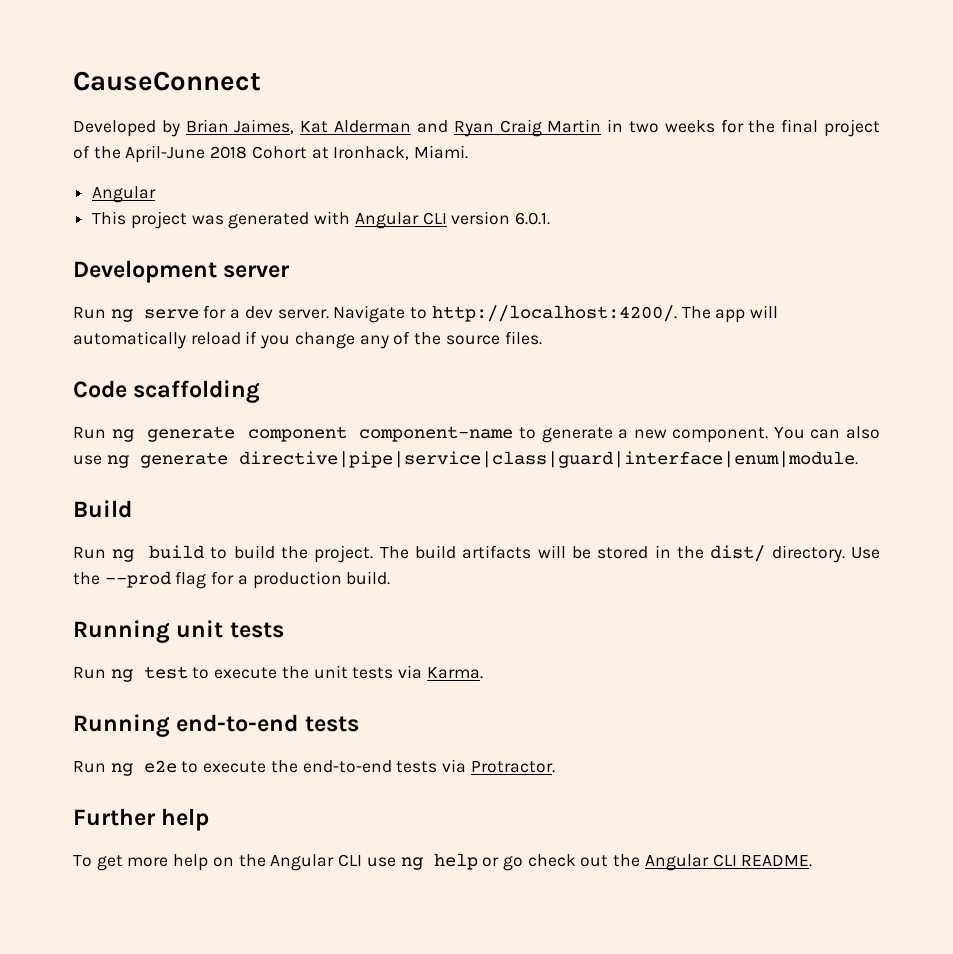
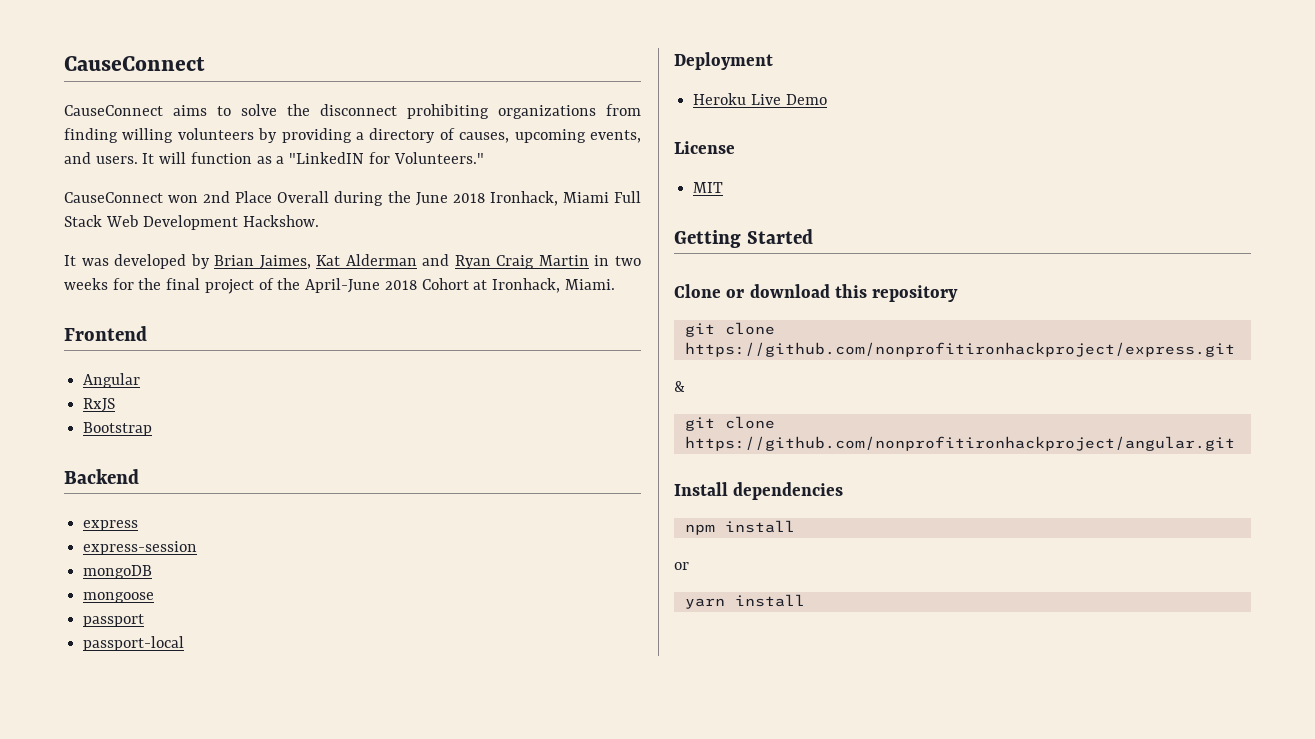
[73,120,156,137] Developed -> [64,104,641,119] [64,128,641,143] [64,152,484,164] [64,191,641,206] [64,215,320,230] [64,254,187,269] CauseConnect aims to solve the disconnect prohibiting organizations from finding willing volunteers by providing a directory of causes, upcoming events, and users. It will function as a "LinkedIN for Volunteers." // CauseConnect won 2nd Place Overall during the June 2018 Ironhack, Miami Full Stack Web Development Hackshow. // It was developed
(469, 152) none -> [64,326,147,341] // Frontend
[92,211,551,229] [73,260,291,283] [73,305,778,323] [73,331,542,349] [73,380,261,403] [73,426,880,443] [73,451,858,468] [73,500,132,518] [73,545,881,563] [73,571,391,589] [73,620,284,643] [73,665,483,682] [73,714,359,737] [73,759,555,776] [73,808,210,831] [73,853,813,871] This project was generated with Angular CLI version 6.0.1. // Development server // Run ng serve for a dev server. Navigate to http://localhost:4200/. The app will automatically reload if you change any of the source files. // Code scaffolding // Run ng generate component component-name to generate a new component. You can also use ng generate directive|pipe|service|class|guard|interface|enum|module. // Build // Run ng build to build the project. The build artifacts will be stored in the dist/ directory. Use the --prod flag for a production build. // Running unit tests // Run ng test to execute the unit tests via Karma. // Running end-to-end tests // Run ng e2e to execute the end-to-end tests via Protractor. // Further help // To get more help on the Angular CLI use ng help or go check out the Angular CLI README. -> [83,398,116,412] [83,422,153,436] [64,469,139,484] [83,520,139,531] [83,541,198,555] [83,565,153,579] [83,592,155,603] [83,614,145,627] [83,636,185,651] [674,52,773,70] [693,93,827,105] [674,141,735,154] [693,182,724,193] [674,229,813,248] [674,284,959,302] [684,322,775,337] [684,342,1235,357] [674,381,685,392] [684,416,775,431] [684,436,1235,451] [674,482,844,500] [684,520,795,535] [674,562,689,570] [684,594,805,609] RxJS // Bootstrap // Backend // express // express-session // mongoDB // mongoose // passport // passport-local // Deployment // Heroku Live Demo // License // MIT // Getting Started // Clone or download this repository // git clone https://github.com/nonprofitironhackproject/express.git // & // git clone https://github.com/nonprofitironhackproject/angular.git // Install dependencies // npm install // or // yarn install

